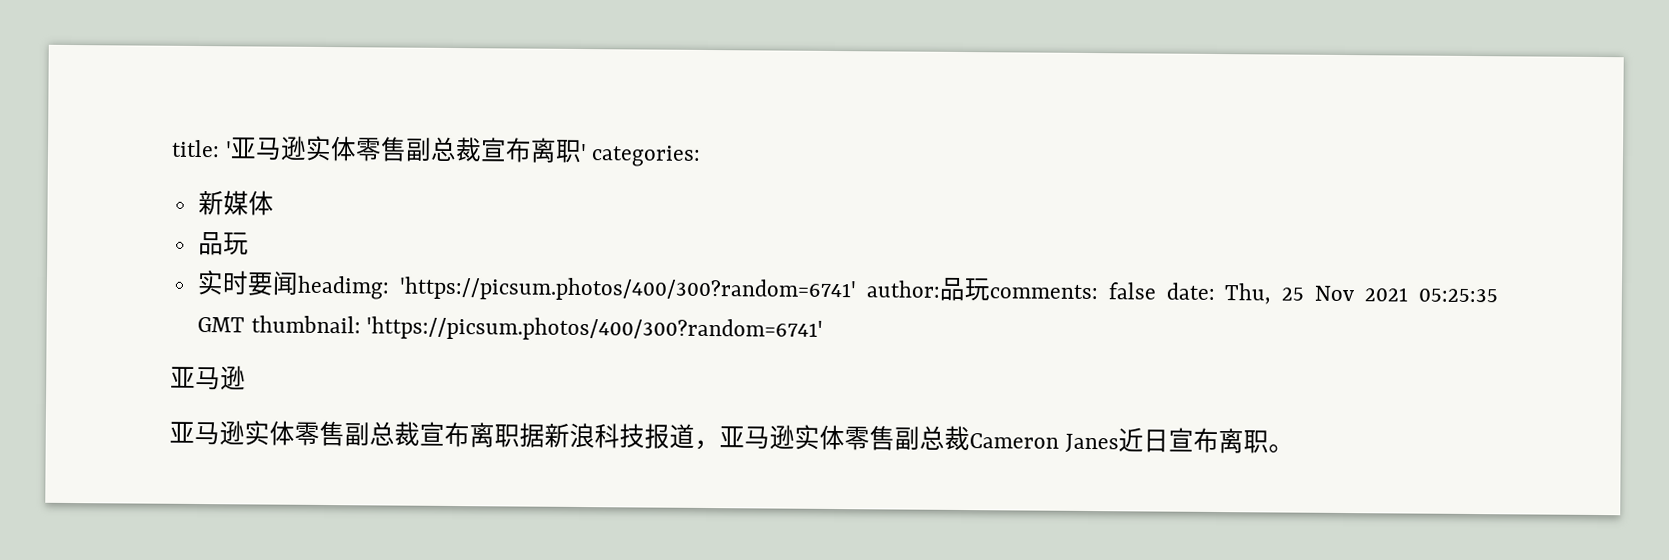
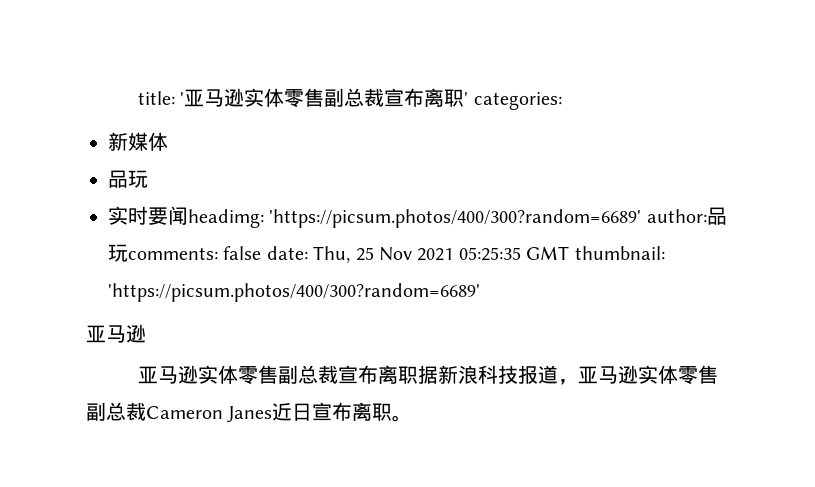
[398,276,856,303] 'https://picsum.photos/400/300?random=6741' -> [269,209,642,228] 'https://picsum.photos/400/300?random=6689'
[366,316,824,342] 'https://picsum.photos/400/300?random=6741' -> [108,283,480,302] 'https://picsum.photos/400/300?random=6689'

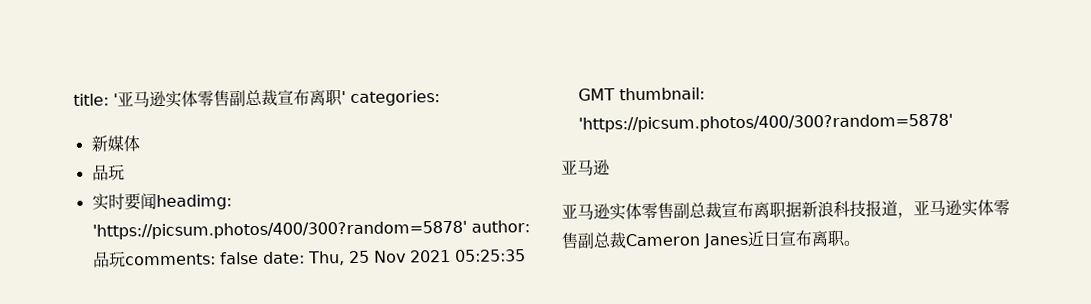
[269,209,642,228] 'https://picsum.photos/400/300?random=6689' -> [91,220,467,240] 'https://picsum.photos/400/300?random=5878'
[108,283,480,302] 'https://picsum.photos/400/300?random=6689' -> [577,113,953,133] 'https://picsum.photos/400/300?random=5878'

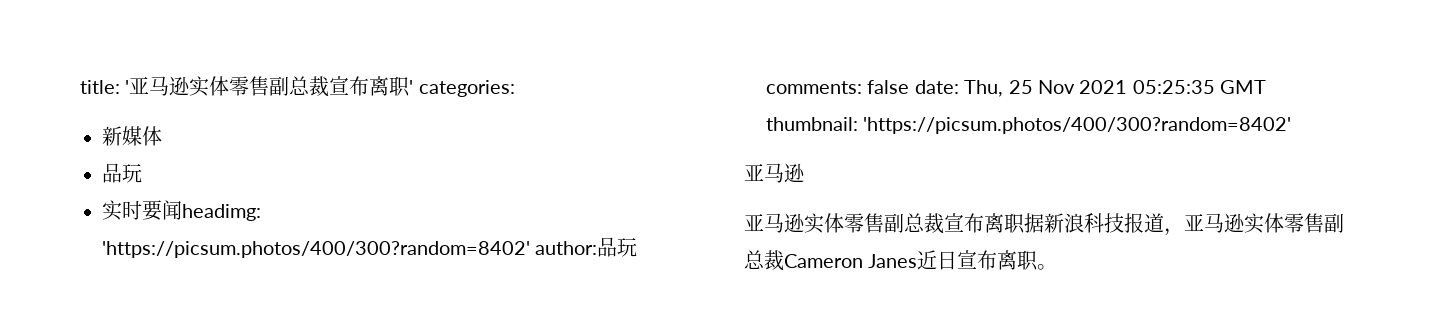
[91,220,467,240] 'https://picsum.photos/400/300?random=5878' -> [102,241,530,258] 'https://picsum.photos/400/300?random=8402'
[577,113,953,133] 'https://picsum.photos/400/300?random=5878' -> [863,117,1292,134] 'https://picsum.photos/400/300?random=8402'

